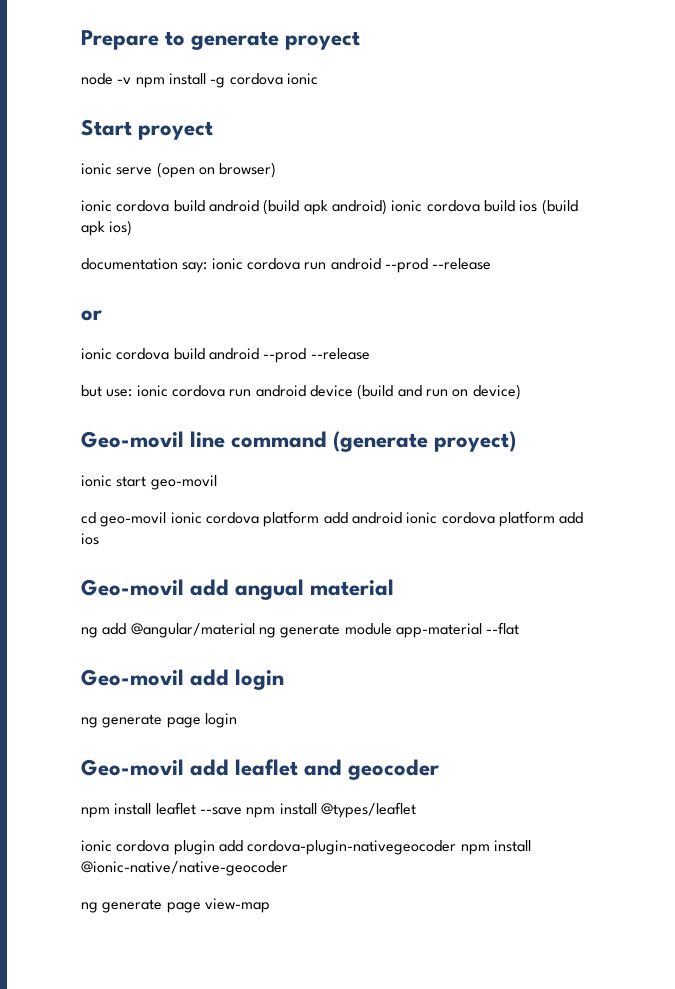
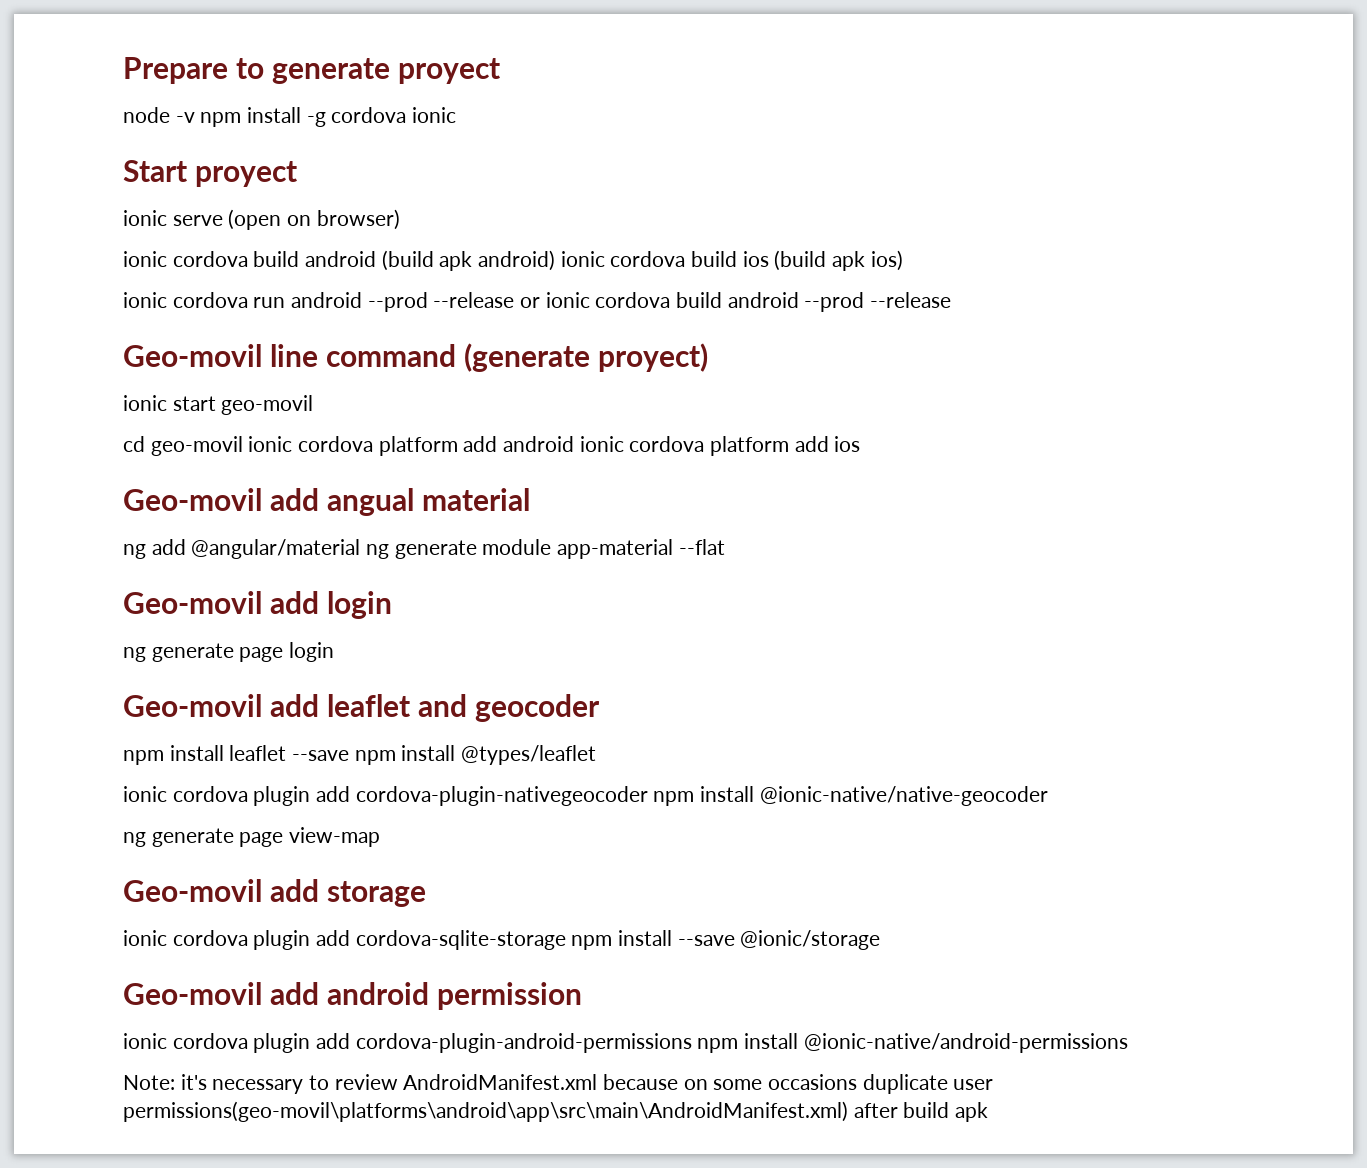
[81,258,208,273] documentation say: -> (903, 260) none
(492, 264) // -> (515, 300) none
(102, 315) // -> (541, 302) none
[81,384,521,400] // but use: ionic cordova run android device (build and run on device) -> (952, 300) none
(270, 905) none -> [123,879,426,907] [123,930,881,950] [123,982,582,1010] [123,1033,1128,1053] [123,1074,994,1094] [123,1101,989,1122] // Geo-movil add storage // ionic cordova plugin add cordova-sqlite-storage npm install --save @ionic/storage // Geo-movil add android permission // ionic cordova plugin add cordova-plugin-android-permissions npm install @ionic-native/android-permissions // Note: it's necessary to review AndroidManifest.xml because on some occasions duplicate user permissions(geo-movil\platforms\android\app\src\main\AndroidManifest.xml) after build apk

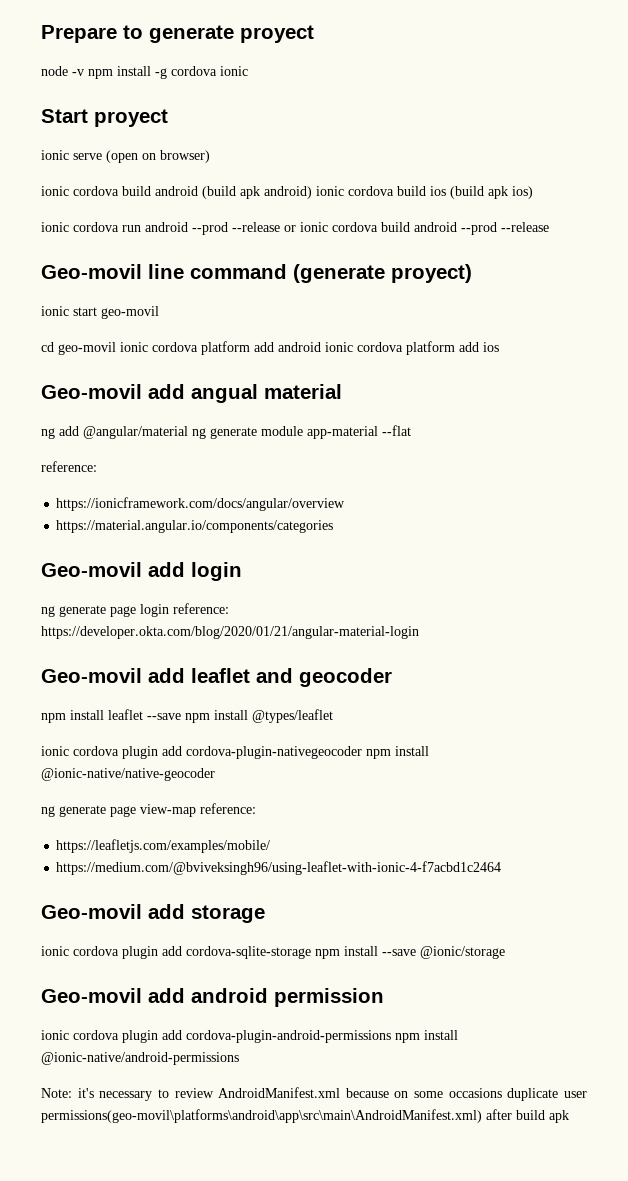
(725, 547) none -> [41,461,97,472] [56,497,346,511] [56,520,334,533] // reference: // https://ionicframework.com/docs/angular/overview // https://material.angular.io/components/categories
(335, 652) none -> [173,603,229,614] [41,626,419,639] reference: https://developer.okta.com/blog/2020/01/21/angular-material-login
(381, 837) none -> [200,803,256,814] [56,839,271,853] [56,861,502,875] reference: // https://leafletjs.com/examples/mobile/ // https://medium.com/@bviveksingh96/using-leaflet-with-ionic-4-f7acbd1c2464

